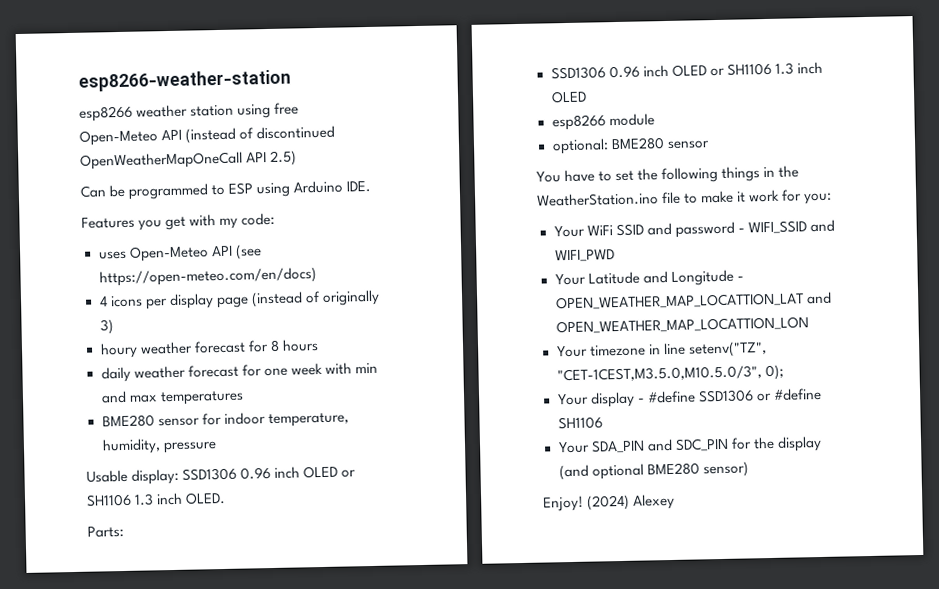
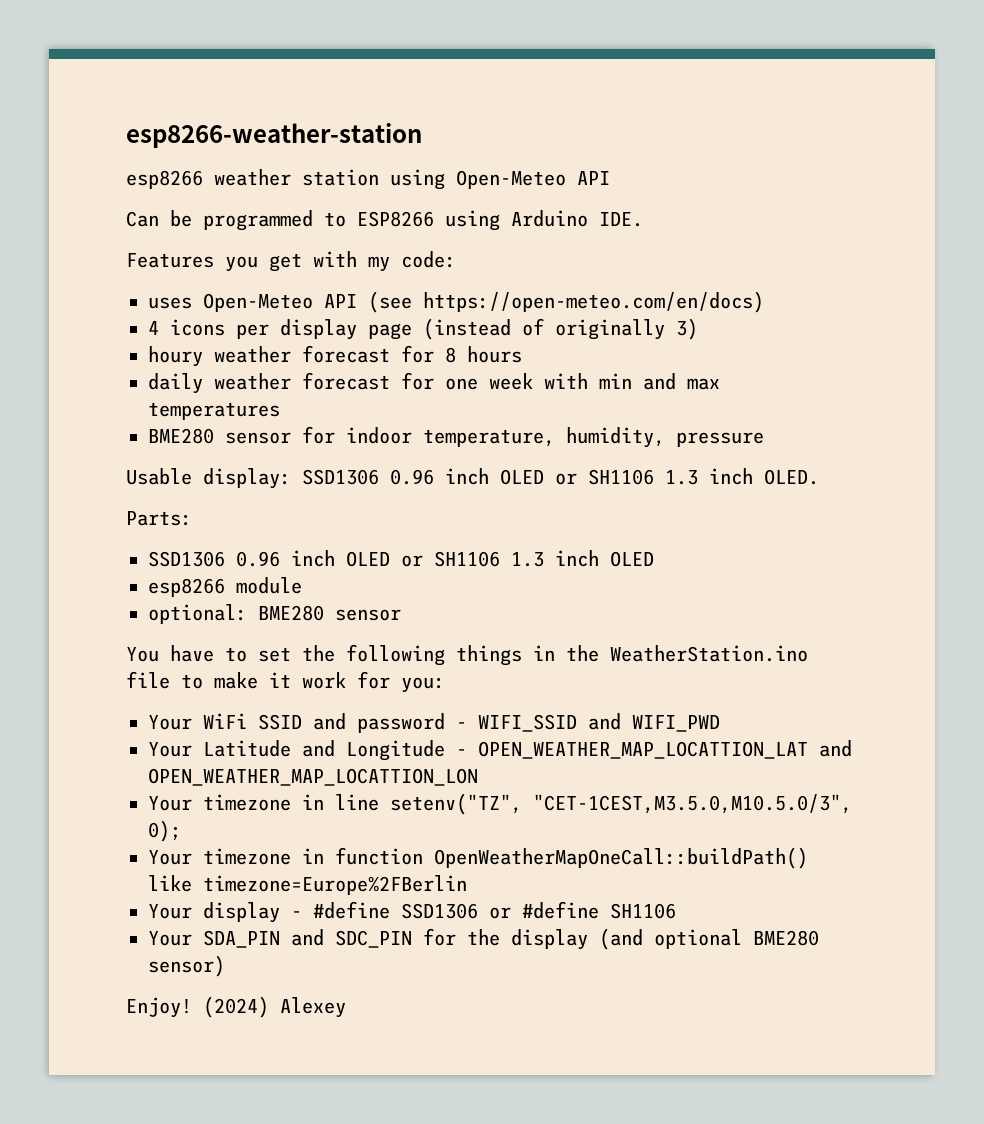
[274,102,300,115] [79,125,336,146] [80,150,298,170] free Open-Meteo API (instead of discontinued OpenWeatherMapOneCall API 2.5) -> [456,170,610,189] Open-Meteo API
[228,182,254,195] ESP -> [357,211,434,227] ESP8266
(784, 372) none -> [148,847,808,869] [148,875,467,895] // Your timezone in function OpenWeatherMapOneCall::buildPath() like timezone=Europe%2FBerlin

